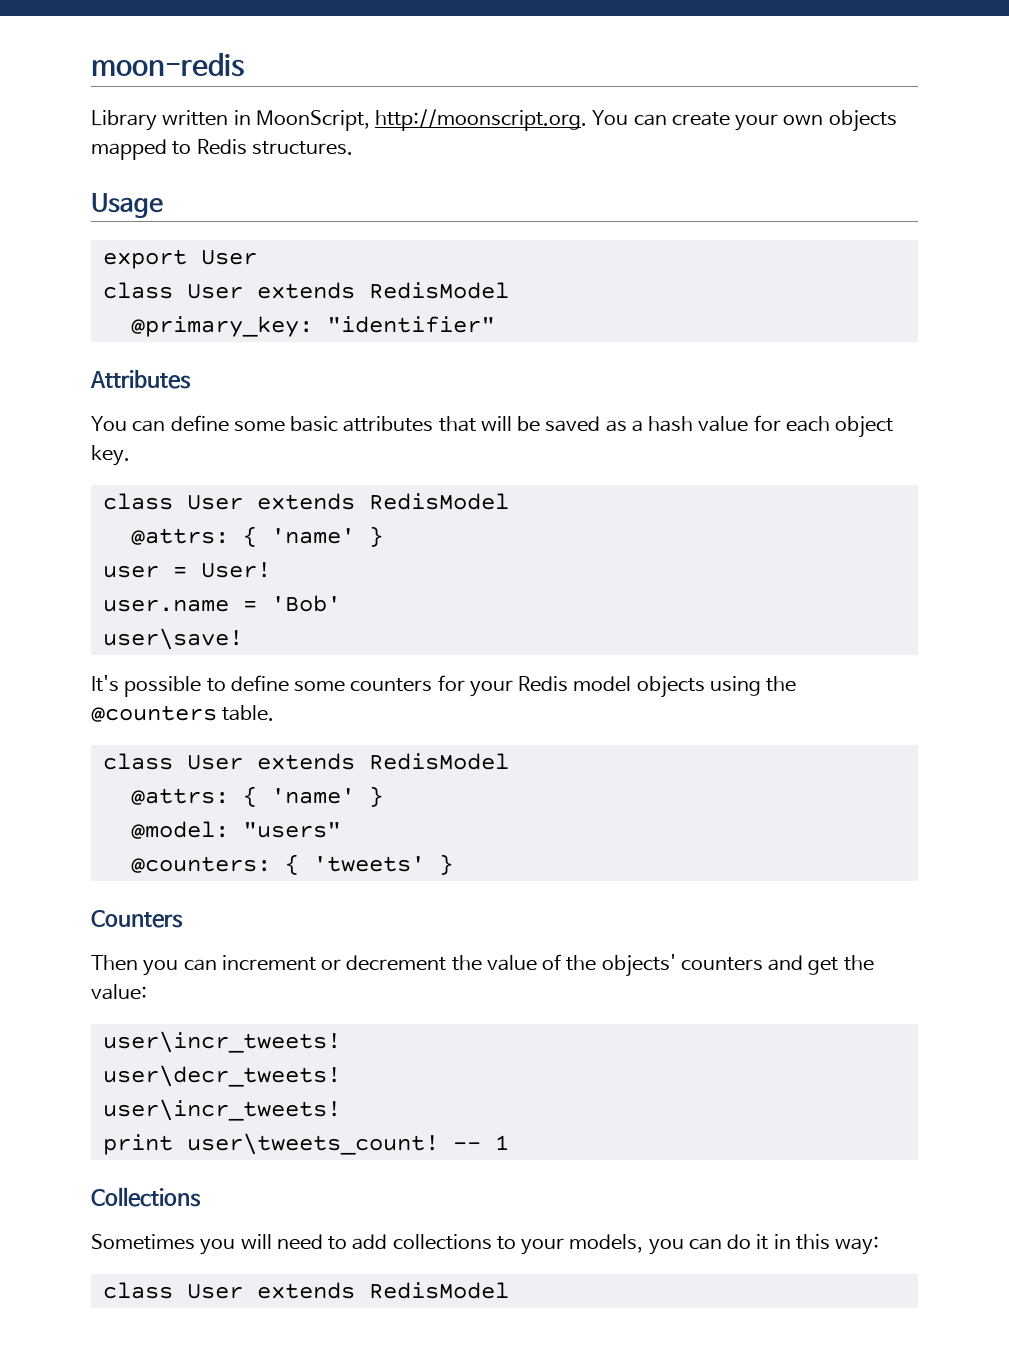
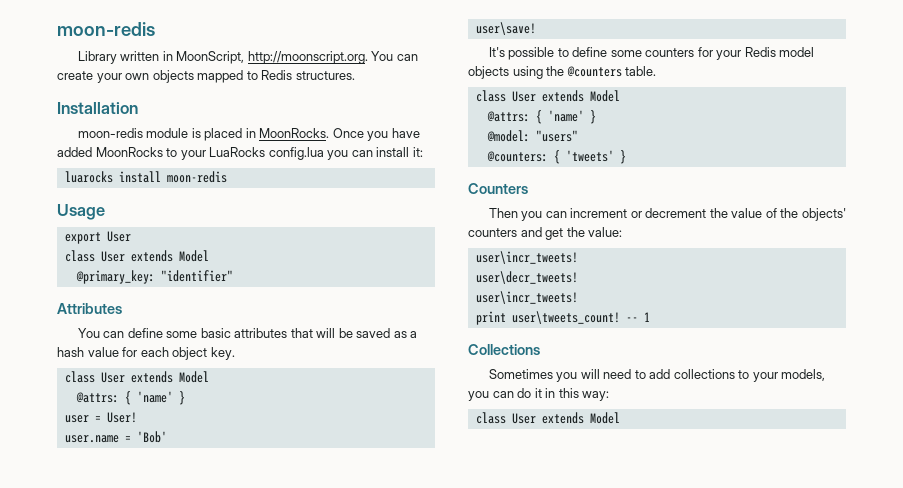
(353, 148) none -> [57,102,138,114] [77,128,420,141] [57,147,423,160] [64,171,227,183] // Installation // moon-redis module is placed in MoonRocks. Once you have added MoonRocks to your LuaRocks config.lua you can install it: // luarocks install moon-redis
[368,282,509,299] RedisModel -> [178,250,209,262] Model
[368,493,509,510] RedisModel -> [178,371,209,383] Model
[368,753,509,770] RedisModel -> [589,90,620,102] Model
[368,1282,509,1299] RedisModel -> [589,412,620,424] Model

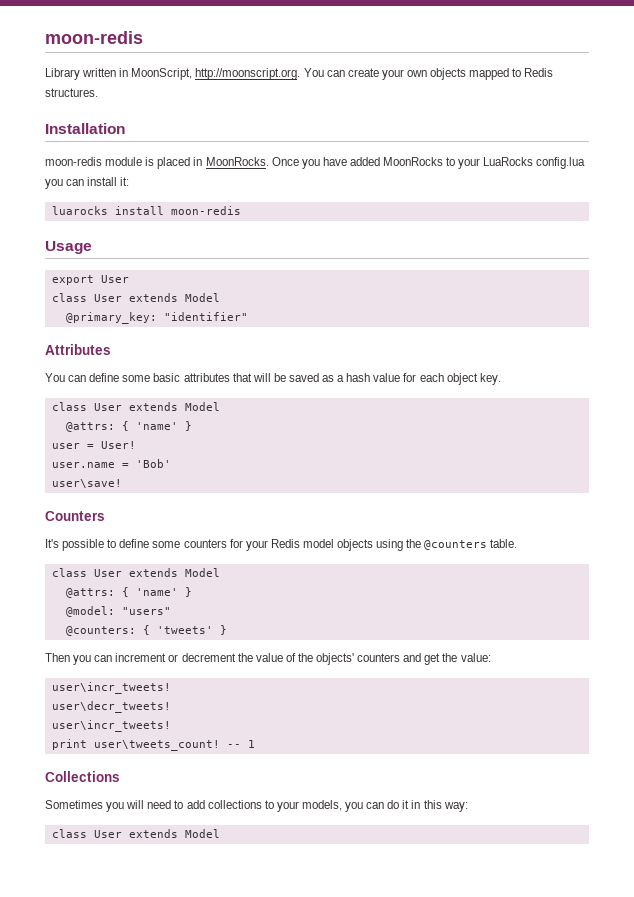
(536, 28) none -> [45,511,105,521] // Counters
[468,183,528,194] // Counters -> (227, 630) none

